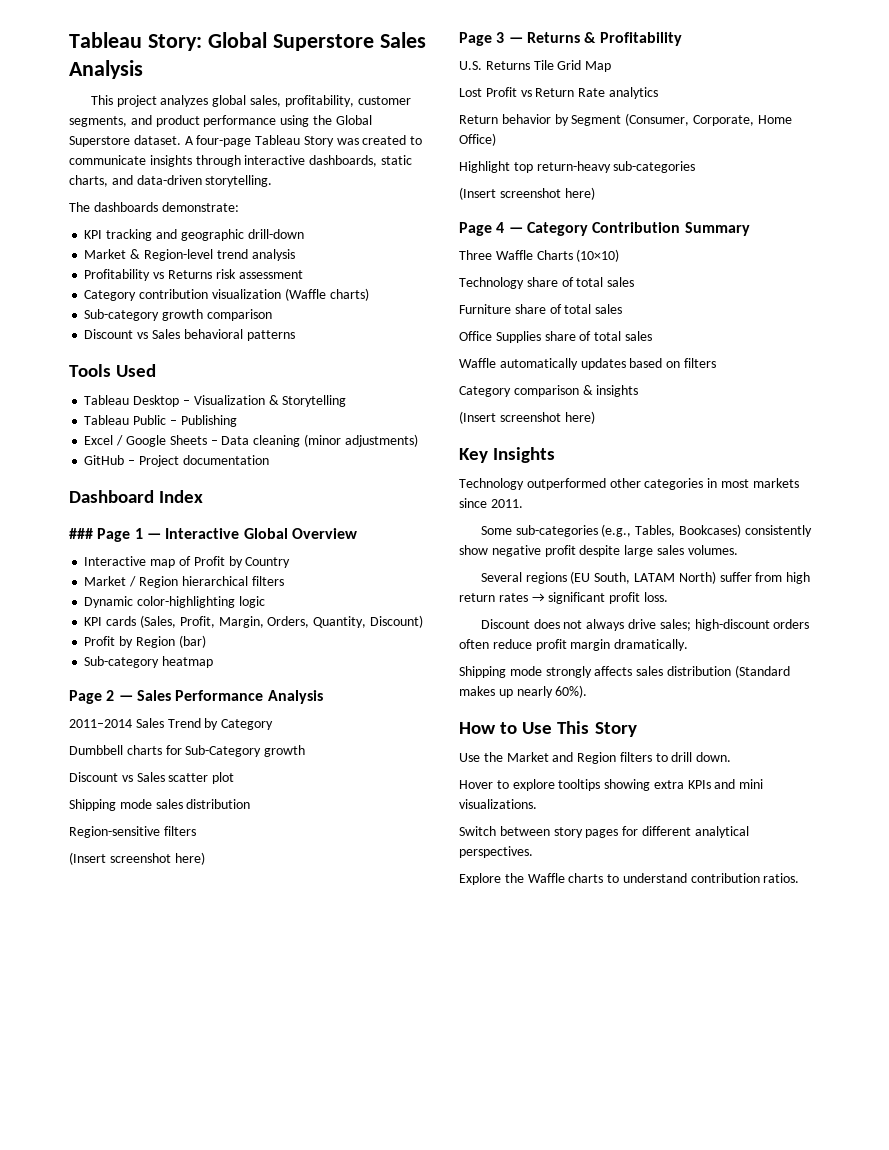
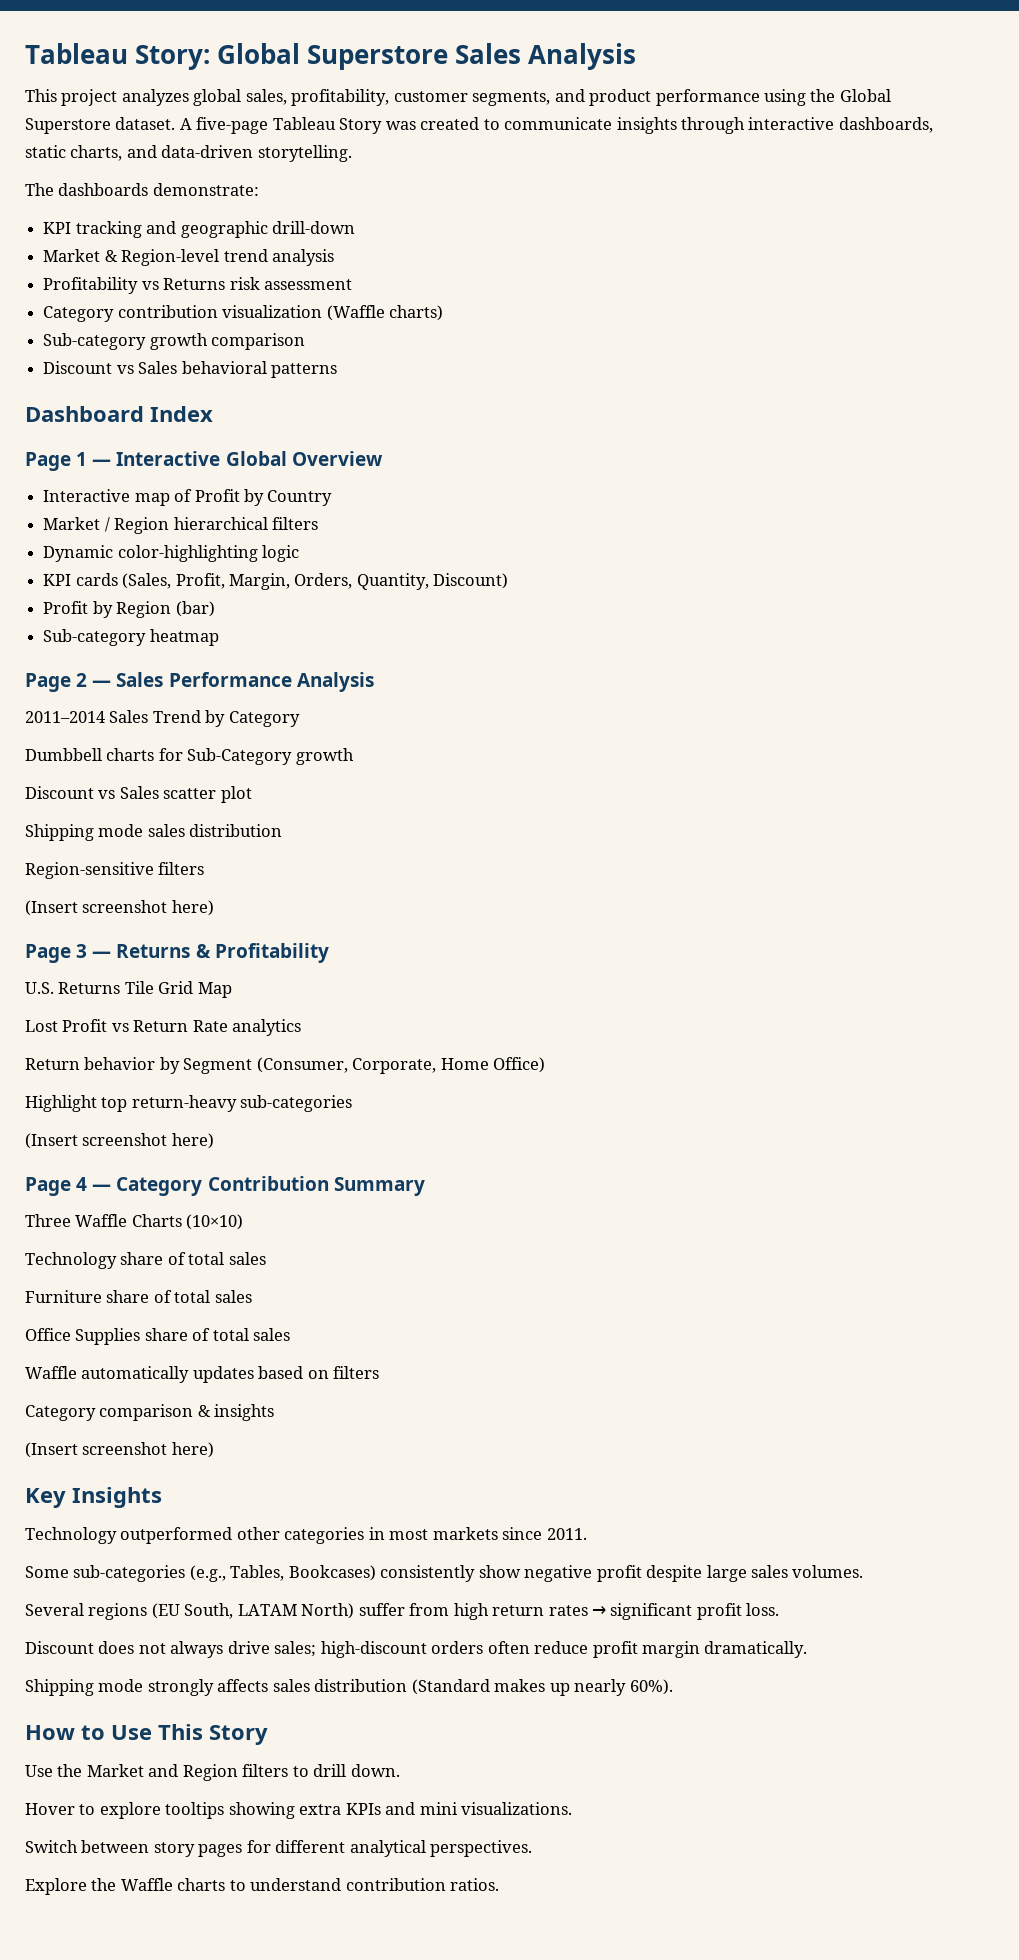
[196,135,252,147] four-page -> [196,117,269,134] five-page
[69,364,157,377] [84,395,347,407] [84,415,237,427] [84,434,418,447] [84,455,269,467] // Tools Used // Tableau Desktop – Visualization & Storytelling // Tableau Public – Publishing // Excel / Google Sheets – Data cleaning (minor adjustments) // GitHub – Project documentation -> (337, 370) none
[69,528,93,539] ### -> (213, 414) none

